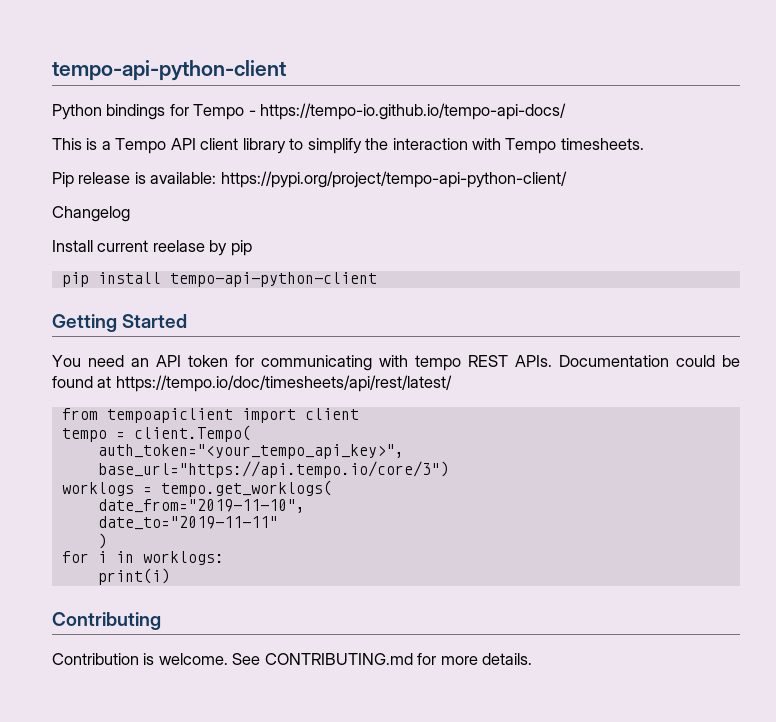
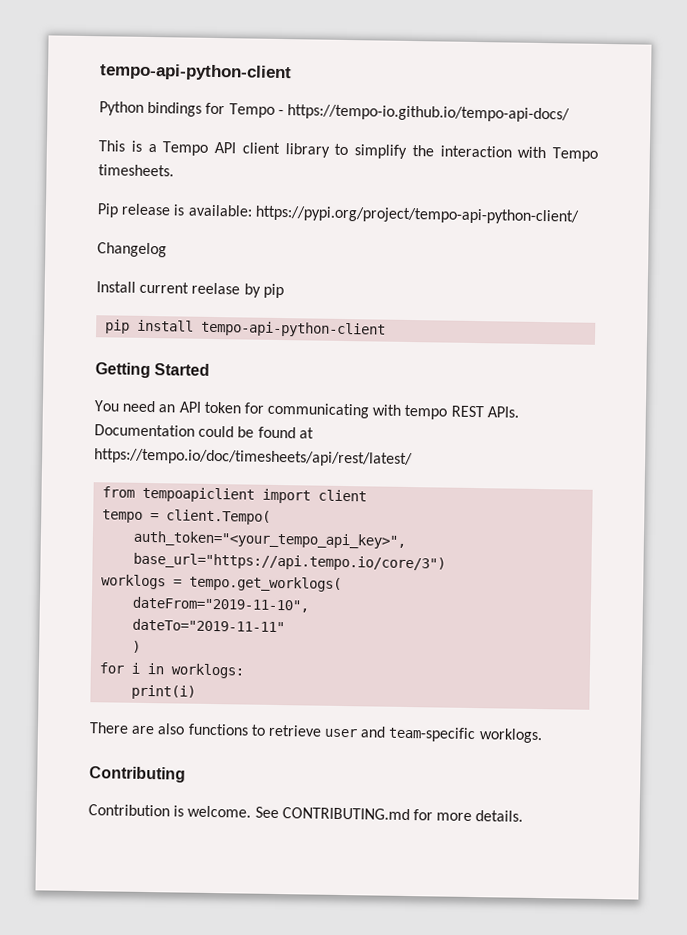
[97,499,305,513] [97,516,278,530] date_from="2019-11-10", // date_to="2019-11-11" -> [132,596,310,613] [132,618,286,633] dateFrom="2019-11-10", // dateTo="2019-11-11"
(170, 576) none -> [89,722,543,744] // There are also functions to retrieve user and team-specific worklogs.

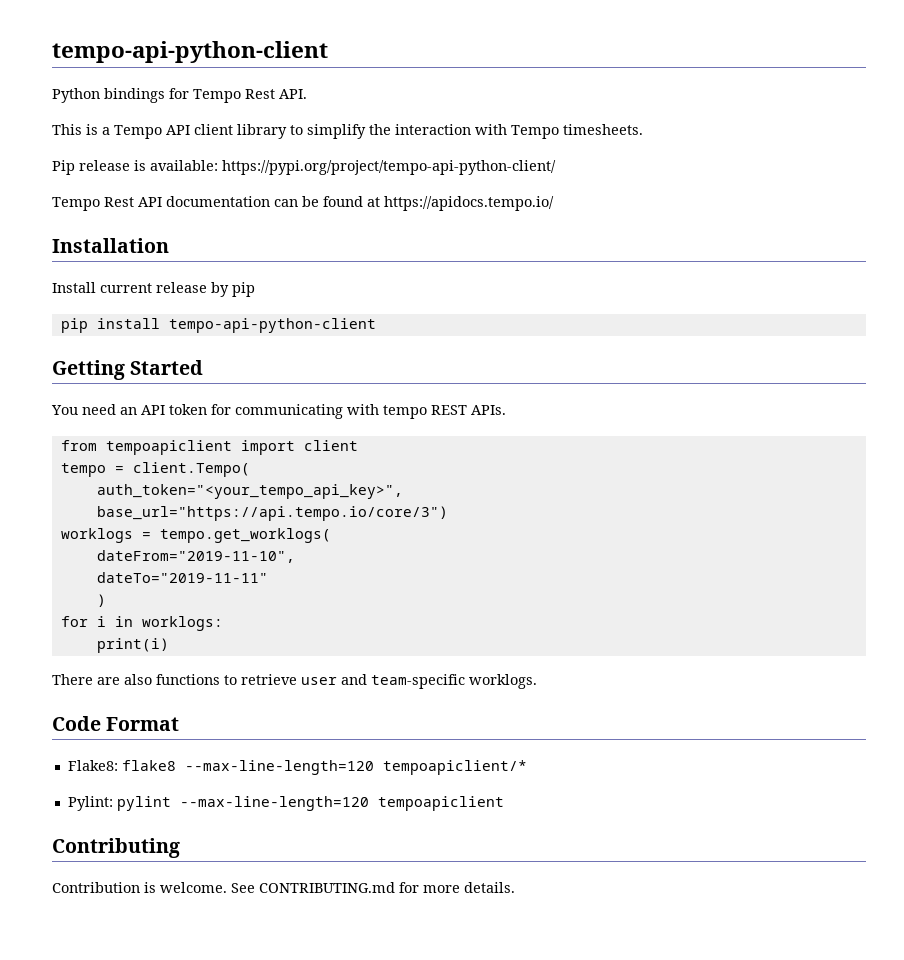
[277,104,570,123] - https://tempo-io.github.io/tempo-api-docs/ -> [245,89,307,99] Rest API.
[97,242,167,258] Changelog -> [52,196,554,211] [52,238,169,253] Tempo Rest API documentation can be found at https://apidocs.tempo.io/ // Installation
[191,282,241,295] reelase -> [156,282,207,293] release
[94,424,314,439] [94,448,413,468] Documentation could be found at https://tempo.io/doc/timesheets/api/rest/latest/ -> (506, 410) none
(543, 736) none -> [52,716,180,731] [67,760,527,775] [67,796,504,811] // Code Format // Flake8: flake8 --max-line-length=120 tempoapiclient/* // Pylint: pylint --max-line-length=120 tempoapiclient

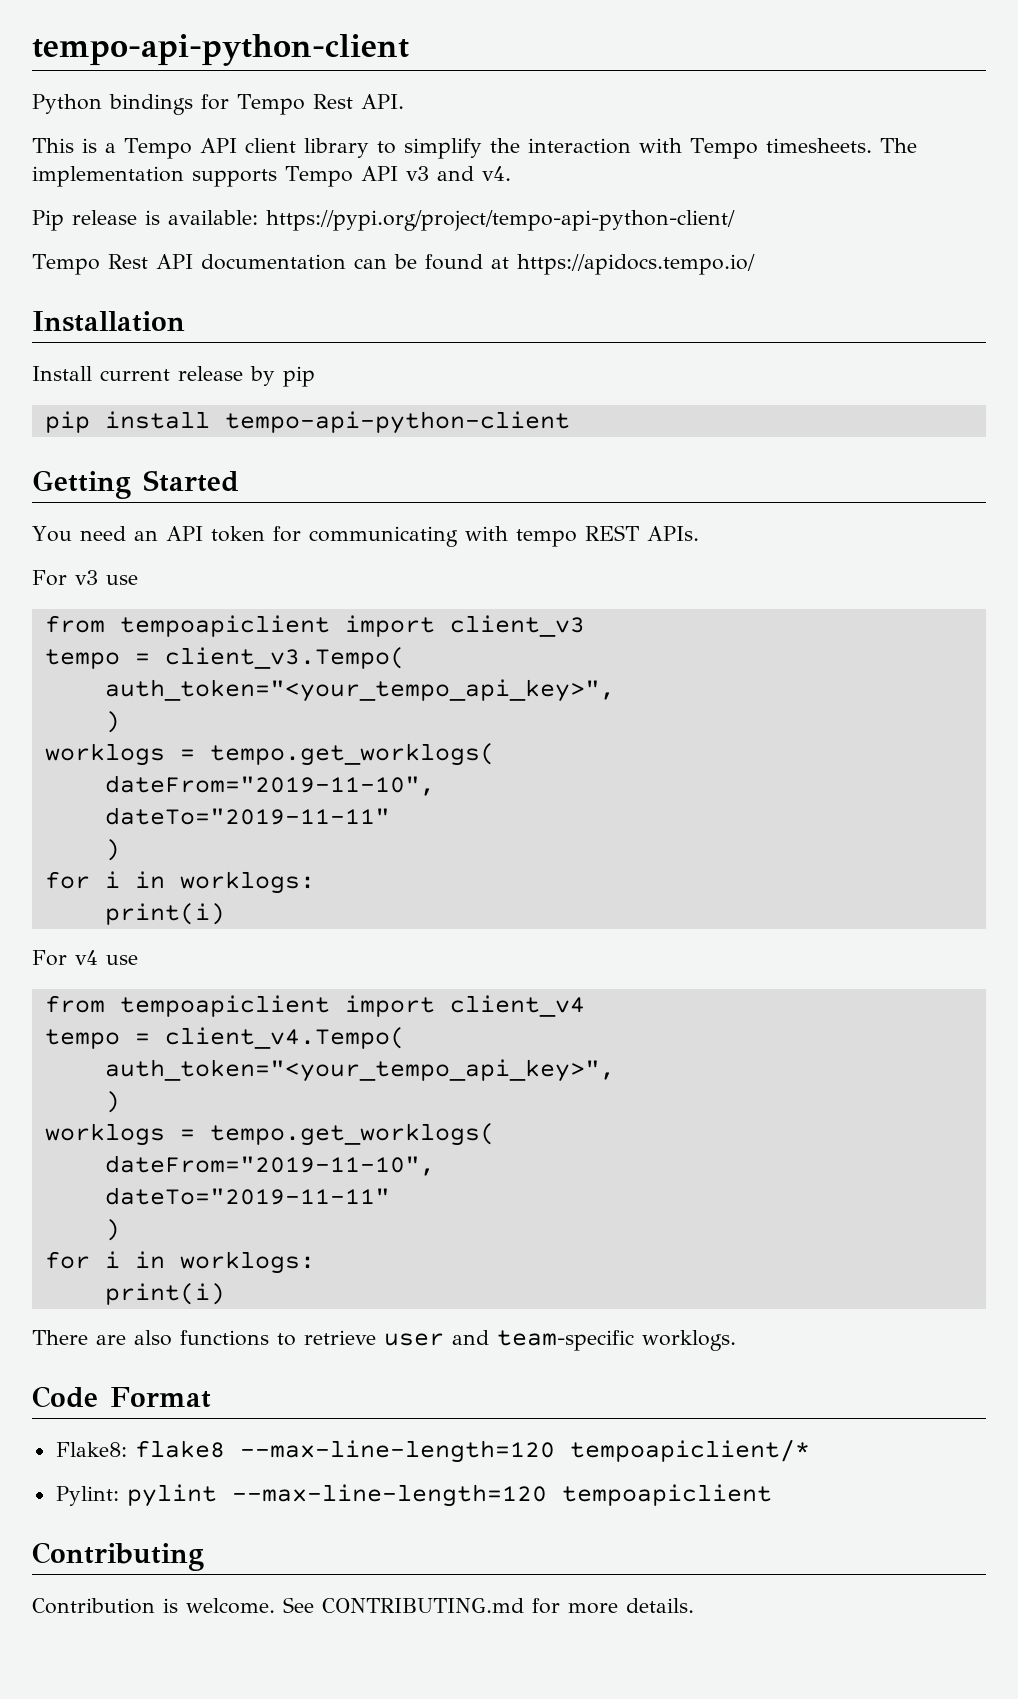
(643, 129) none -> [879,138,917,153] [32,166,511,187] The implementation supports Tempo API v3 and v4.
[60,440,358,455] [60,462,250,477] [96,484,403,499] [96,506,448,521] // from tempoapiclient import client // tempo = client.Tempo( // auth_token="<your_tempo_api_key>", // base_url="https://api.tempo.io/core/3") -> [32,570,138,586] [44,615,585,637] [44,647,405,669] [104,679,615,702] [104,711,120,733] [44,743,495,766] [104,775,435,796] [104,807,390,825] [104,839,120,861] [44,871,315,894] [104,903,225,925] [32,950,138,966] [44,995,585,1017] [44,1027,405,1049] [104,1059,615,1082] [104,1091,120,1113] // For v3 use // from tempoapiclient import client_v3 // tempo = client_v3.Tempo( // auth_token="<your_tempo_api_key>", // ) // worklogs = tempo.get_worklogs( // dateFrom="2019-11-10", // dateTo="2019-11-11" // ) // for i in worklogs: // print(i) // For v4 use // from tempoapiclient import client_v4 // tempo = client_v4.Tempo( // auth_token="<your_tempo_api_key>", // )

